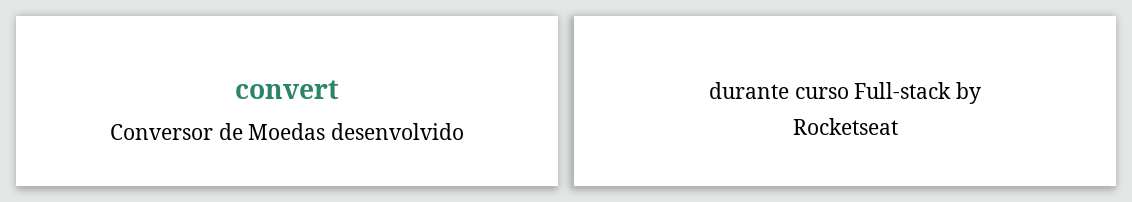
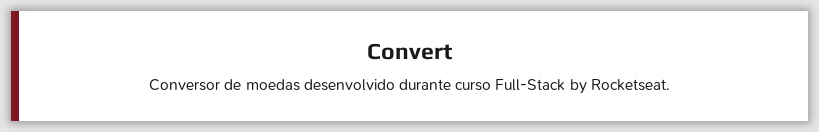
[235,80,339,99] convert -> [367,43,452,60] Convert
[248,123,326,140] Moedas -> [245,79,300,91] moedas
[854,82,982,104] [792,118,898,135] Full-stack by Rocketseat -> [495,79,670,94] Full-Stack by Rocketseat.

